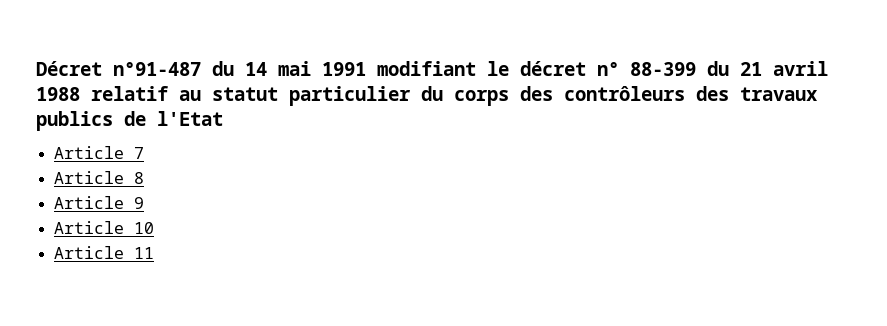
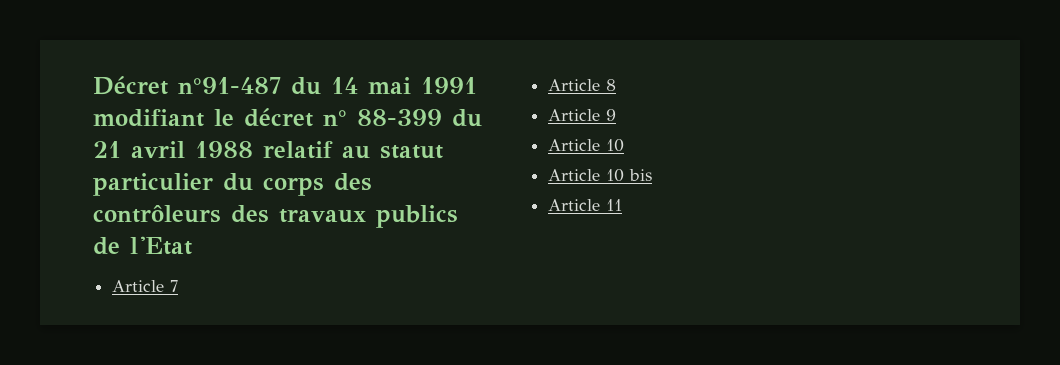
(155, 228) none -> [548,169,653,182] // Article 10 bis

